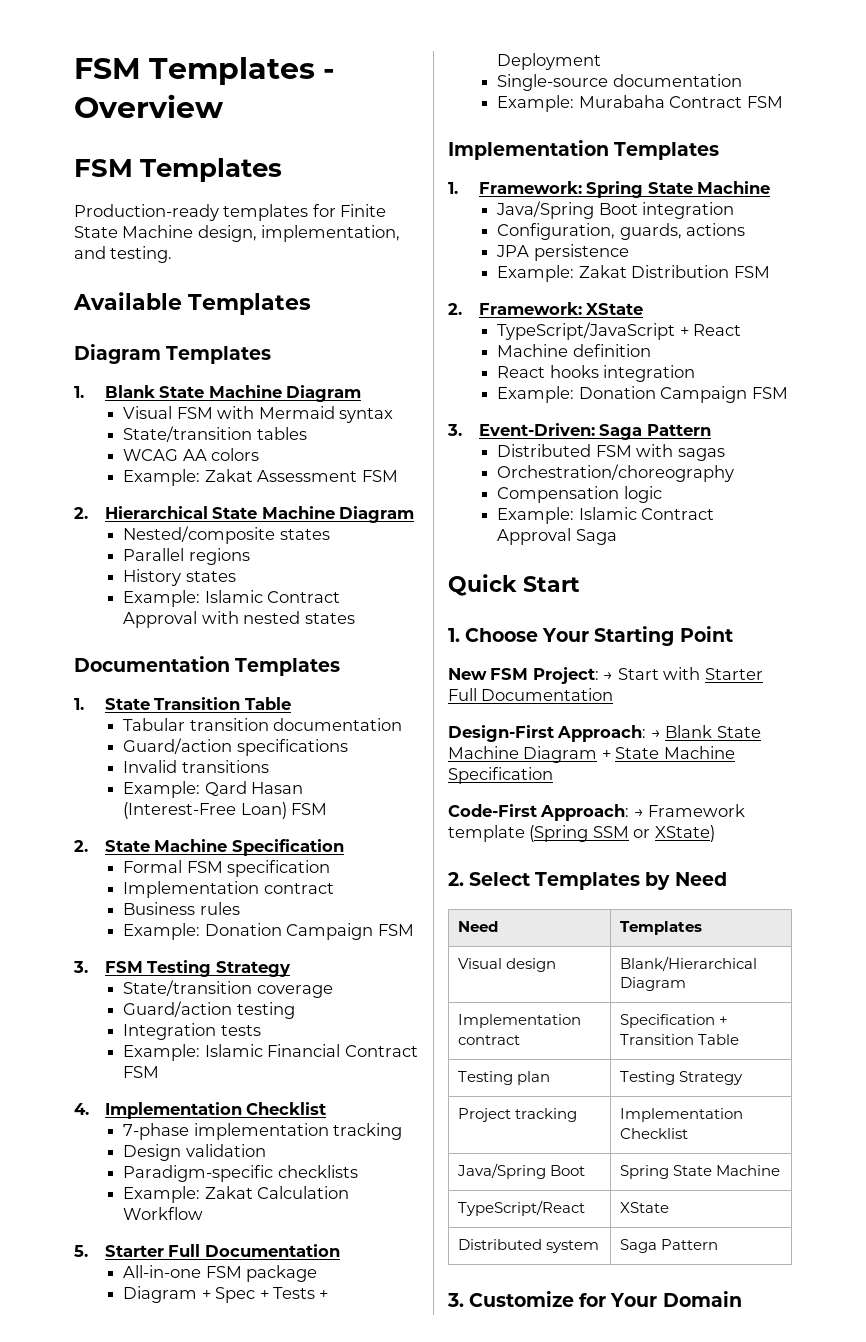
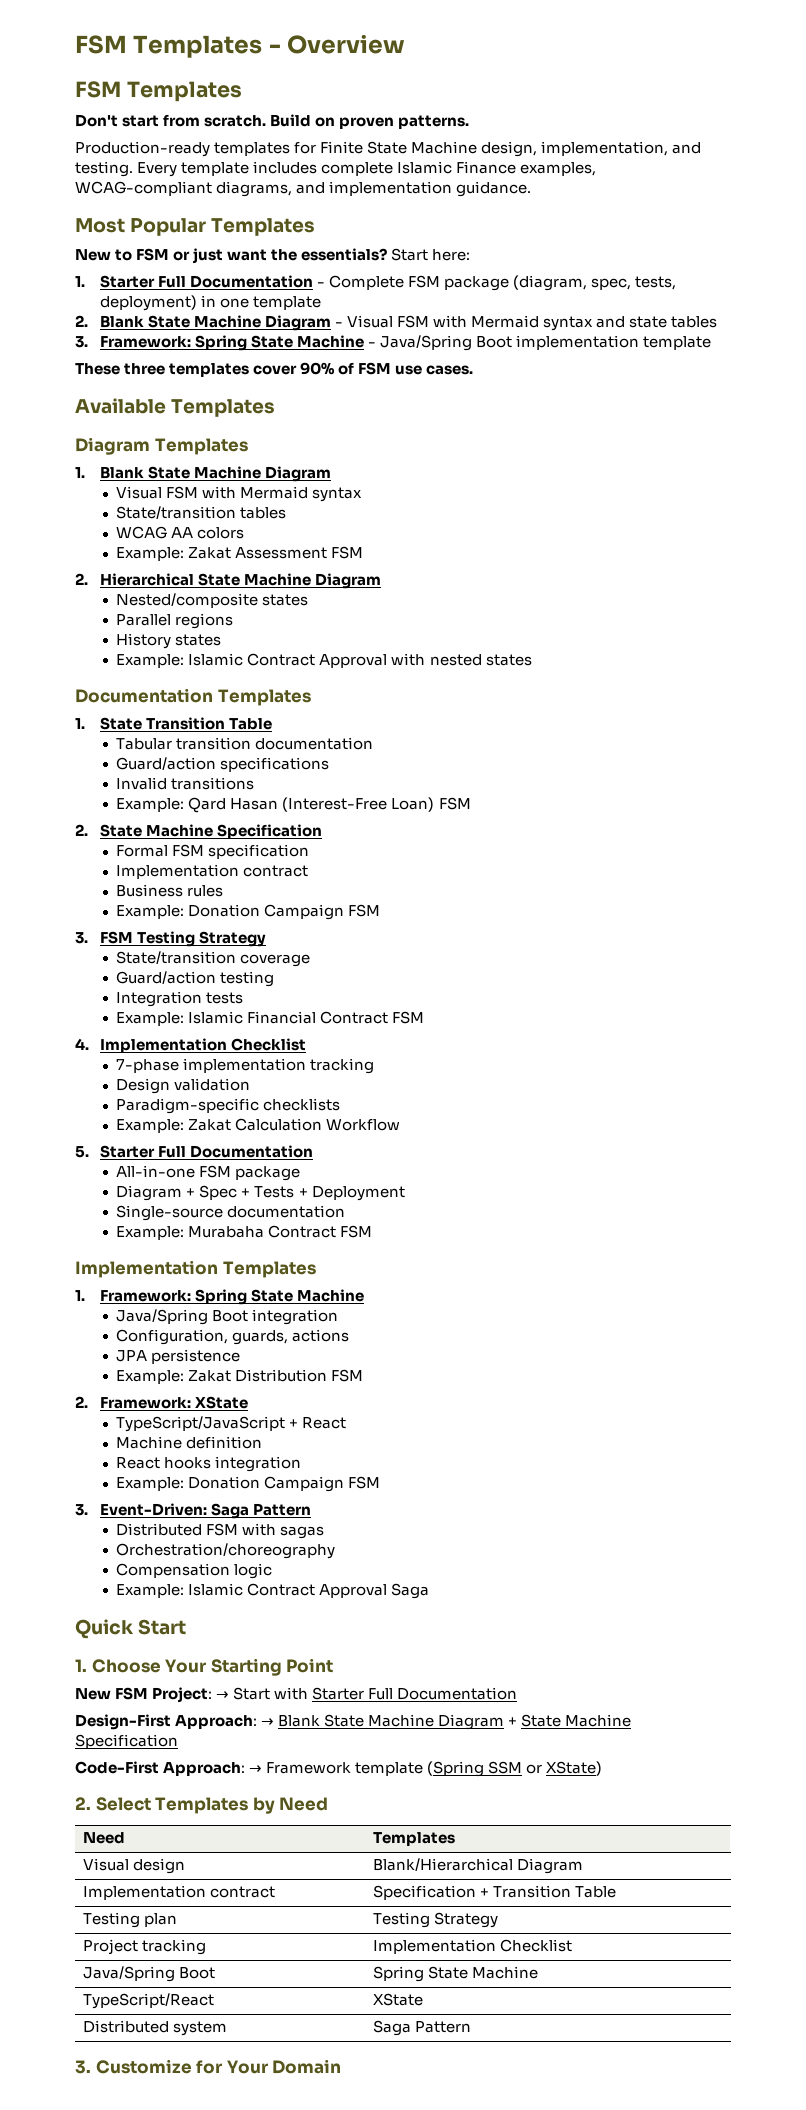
(283, 170) none -> [75,114,470,129] // Don't start from scratch. Build on proven patterns.
(173, 254) none -> [137,161,597,177] [75,181,532,197] [75,218,316,236] [75,248,471,264] [75,275,677,291] [99,295,321,311] [75,315,718,331] [75,335,712,351] [75,362,474,377] Every template includes complete Islamic Finance examples, WCAG-compliant diagrams, and implementation guidance. // Most Popular Templates // New to FSM or just want the essentials? Start here: // 1. Starter Full Documentation - Complete FSM package (diagram, spec, tests, deployment) in one template // 2. Blank State Machine Diagram - Visual FSM with Mermaid syntax and state tables // 3. Framework: Spring State Machine - Java/Spring Boot implementation template // These three templates cover 90% of FSM use cases.

